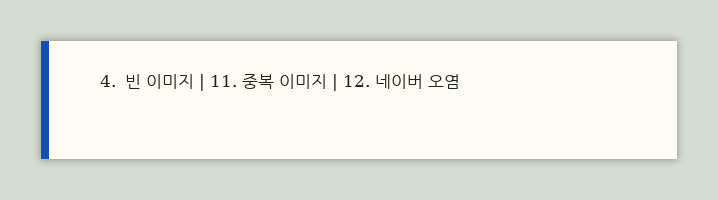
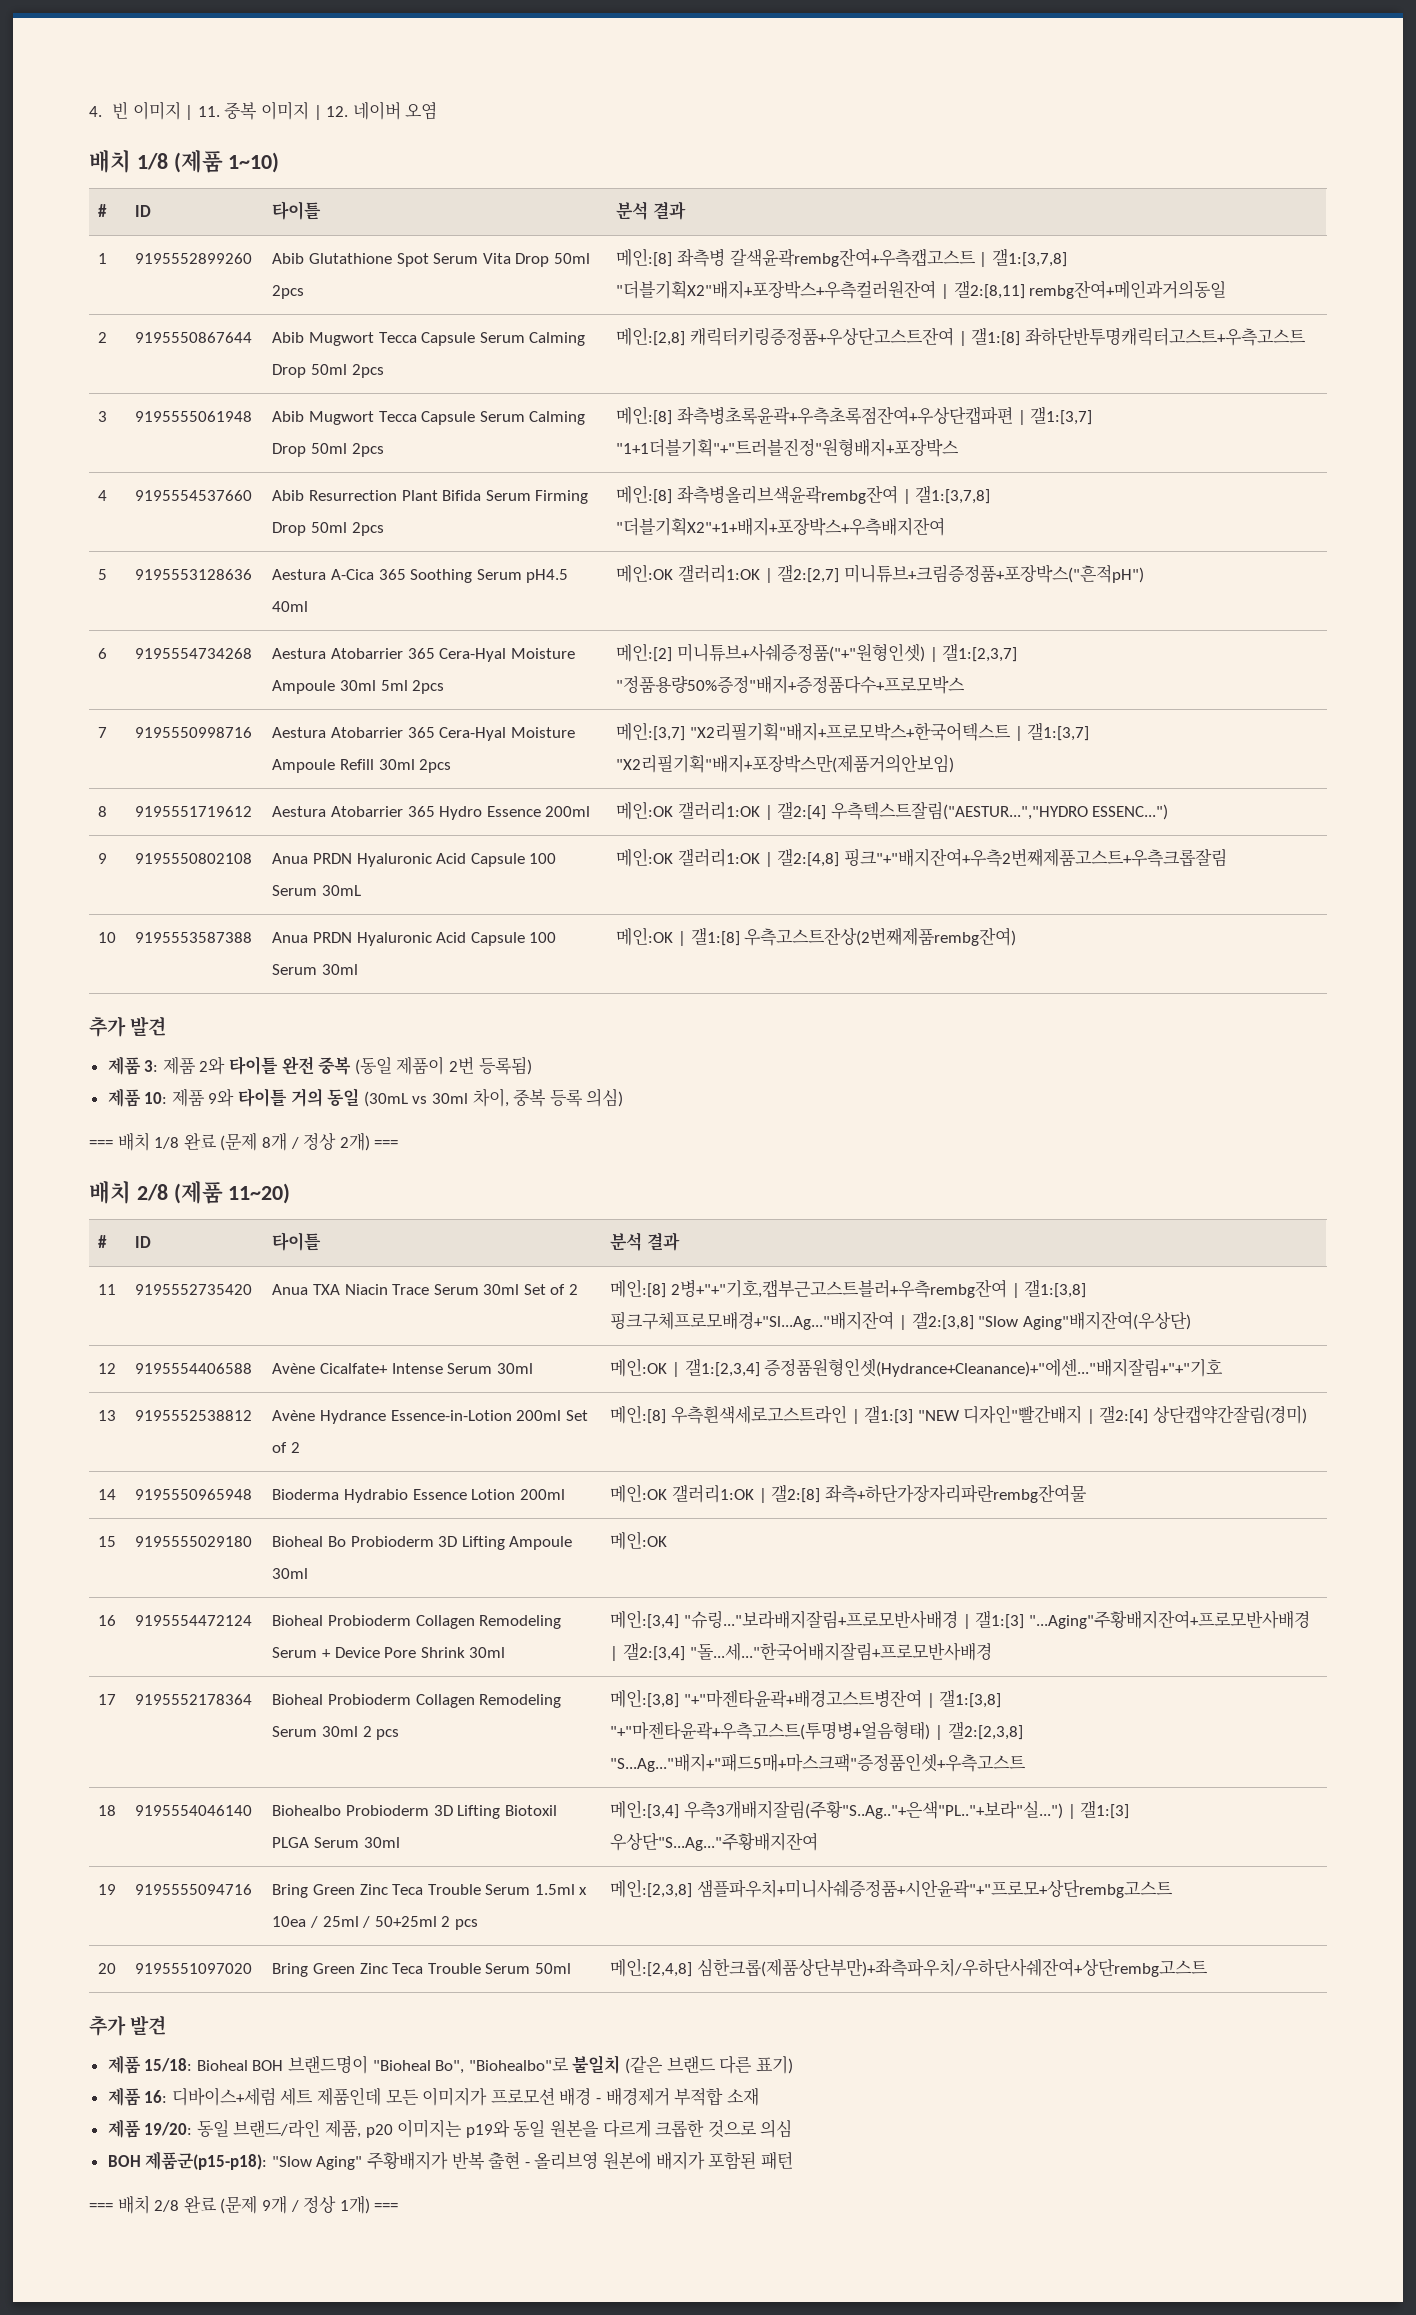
(460, 81) none -> [89,150,280,173] [98,204,108,217] [135,205,152,217] [272,201,322,220] [616,201,686,220] [98,253,108,264] [135,253,253,264] [272,253,590,267] [272,285,305,299] [616,248,1067,267] [616,280,1227,299] [98,332,108,343] [135,332,253,343] [272,332,586,346] [272,364,384,378] [616,327,1306,346] [98,411,108,422] [135,411,253,422] [272,411,586,425] [272,443,384,457] [616,406,1093,425] [616,438,960,457] [98,490,108,501] [135,490,253,501] [272,490,589,504] [272,522,384,536] [616,485,991,504] [616,517,946,536] [98,569,108,580] [135,569,253,580] [272,569,569,583] [272,601,309,612] [616,564,1144,583] [98,648,108,659] [135,648,253,659] [272,648,575,662] [272,680,445,694] [616,643,1018,662] [616,675,966,694] [98,727,108,738] [135,727,253,738] [272,727,575,741] [272,759,452,773] [616,722,1090,741] [616,754,955,773] [98,806,108,817] [135,806,253,817] [272,806,591,820] [616,801,1169,820] [98,853,108,864] [135,853,253,864] [272,853,557,867] [272,885,361,896] [616,848,1227,867] [98,932,117,943] [135,932,253,943] [272,932,557,946] [272,964,358,975] [616,927,1017,946] [89,1016,167,1037] [107,1056,532,1075] [107,1088,624,1107] [89,1132,399,1151] [89,1181,291,1204] [98,1235,108,1248] [135,1236,152,1248] [272,1232,322,1251] [610,1232,680,1251] [98,1284,117,1295] [135,1284,253,1295] [272,1284,579,1295] [610,1279,1087,1298] [610,1311,1191,1330] [98,1363,117,1374] [135,1363,253,1374] [272,1363,533,1374] [610,1358,1224,1377] [98,1410,117,1421] [135,1410,253,1421] [272,1410,588,1424] [272,1442,300,1453] [610,1405,1308,1424] [98,1489,117,1500] [135,1489,253,1500] [272,1489,565,1503] [610,1484,1087,1503] [98,1536,117,1547] [135,1536,253,1547] [272,1536,573,1550] [272,1568,309,1579] [610,1531,668,1550] [98,1615,117,1626] [135,1615,253,1626] [272,1615,562,1629] [272,1647,506,1658] [610,1610,1310,1629] [610,1642,992,1661] [98,1694,117,1705] [135,1694,253,1705] [272,1694,562,1708] [272,1726,400,1740] [610,1689,1002,1708] [610,1721,1023,1740] [610,1753,1027,1772] [98,1805,117,1816] [135,1805,253,1816] [272,1805,557,1819] [272,1837,400,1848] [610,1800,1130,1819] [610,1832,819,1851] [98,1884,117,1895] [135,1884,253,1895] [272,1884,588,1898] [272,1916,478,1930] [610,1879,1173,1898] [98,1963,117,1974] [135,1963,253,1974] [272,1963,571,1977] [610,1958,1208,1977] [89,2015,167,2036] [107,2055,793,2074] [107,2087,759,2106] [107,2119,793,2138] [107,2151,793,2170] [89,2195,399,2214] // 배치 1/8 (제품 1~10) // # | ID | 타이틀 | 분석 결과 // 1 | 9195552899260 | Abib Glutathione Spot Serum Vita Drop 50ml 2pcs | 메인:[8] 좌측병 갈색윤곽rembg잔여+우측캡고스트 | 갤1:[3,7,8] "더블기획X2"배지+포장박스+우측컬러원잔여 | 갤2:[8,11] rembg잔여+메인과거의동일 // 2 | 9195550867644 | Abib Mugwort Tecca Capsule Serum Calming Drop 50ml 2pcs | 메인:[2,8] 캐릭터키링증정품+우상단고스트잔여 | 갤1:[8] 좌하단반투명캐릭터고스트+우측고스트 // 3 | 9195555061948 | Abib Mugwort Tecca Capsule Serum Calming Drop 50ml 2pcs | 메인:[8] 좌측병초록윤곽+우측초록점잔여+우상단캡파편 | 갤1:[3,7] "1+1더블기획"+"트러블진정"원형배지+포장박스 // 4 | 9195554537660 | Abib Resurrection Plant Bifida Serum Firming Drop 50ml 2pcs | 메인:[8] 좌측병올리브색윤곽rembg잔여 | 갤1:[3,7,8] "더블기획X2"+1+배지+포장박스+우측배지잔여 // 5 | 9195553128636 | Aestura A-Cica 365 Soothing Serum pH4.5 40ml | 메인:OK 갤러리1:OK | 갤2:[2,7] 미니튜브+크림증정품+포장박스("흔적pH") // 6 | 9195554734268 | Aestura Atobarrier 365 Cera-Hyal Moisture Ampoule 30ml 5ml 2pcs | 메인:[2] 미니튜브+사쉐증정품("+"원형인셋) | 갤1:[2,3,7] "정품용량50%증정"배지+증정품다수+프로모박스 // 7 | 9195550998716 | Aestura Atobarrier 365 Cera-Hyal Moisture Ampoule Refill 30ml 2pcs | 메인:[3,7] "X2리필기획"배지+프로모박스+한국어텍스트 | 갤1:[3,7] "X2리필기획"배지+포장박스만(제품거의안보임) // 8 | 9195551719612 | Aestura Atobarrier 365 Hydro Essence 200ml | 메인:OK 갤러리1:OK | 갤2:[4] 우측텍스트잘림("AESTUR...","HYDRO ESSENC...") // 9 | 9195550802108 | Anua PRDN Hyaluronic Acid Capsule 100 Serum 30mL | 메인:OK 갤러리1:OK | 갤2:[4,8] 핑크"+"배지잔여+우측2번째제품고스트+우측크롭잘림 // 10 | 9195553587388 | Anua PRDN Hyaluronic Acid Capsule 100 Serum 30ml | 메인:OK | 갤1:[8] 우측고스트잔상(2번째제품rembg잔여) // 추가 발견 // 제품 3: 제품 2와 타이틀 완전 중복 (동일 제품이 2번 등록됨) // 제품 10: 제품 9와 타이틀 거의 동일 (30mL vs 30ml 차이, 중복 등록 의심) // === 배치 1/8 완료 (문제 8개 / 정상 2개) === // 배치 2/8 (제품 11~20) // # | ID | 타이틀 | 분석 결과 // 11 | 9195552735420 | Anua TXA Niacin Trace Serum 30ml Set of 2 | 메인:[8] 2병+"+"기호,캡부근고스트블러+우측rembg잔여 | 갤1:[3,8] 핑크구체프로모배경+"Sl...Ag..."배지잔여 | 갤2:[3,8] "Slow Aging"배지잔여(우상단) // 12 | 9195554406588 | Avène Cicalfate+ Intense Serum 30ml | 메인:OK | 갤1:[2,3,4] 증정품원형인셋(Hydrance+Cleanance)+"에센..."배지잘림+"+"기호 // 13 | 9195552538812 | Avène Hydrance Essence-in-Lotion 200ml Set of 2 | 메인:[8] 우측흰색세로고스트라인 | 갤1:[3] "NEW 디자인"빨간배지 | 갤2:[4] 상단캡약간잘림(경미) // 14 | 9195550965948 | Bioderma Hydrabio Essence Lotion 200ml | 메인:OK 갤러리1:OK | 갤2:[8] 좌측+하단가장자리파란rembg잔여물 // 15 | 9195555029180 | Bioheal Bo Probioderm 3D Lifting Ampoule 30ml | 메인:OK // 16 | 9195554472124 | Bioheal Probioderm Collagen Remodeling Serum + Device Pore Shrink 30ml | 메인:[3,4] "슈링..."보라배지잘림+프로모반사배경 | 갤1:[3] "...Aging"주황배지잔여+프로모반사배경 | 갤2:[3,4] "돌...세..."한국어배지잘림+프로모반사배경 // 17 | 9195552178364 | Bioheal Probioderm Collagen Remodeling Serum 30ml 2 pcs | 메인:[3,8] "+"마젠타윤곽+배경고스트병잔여 | 갤1:[3,8] "+"마젠타윤곽+우측고스트(투명병+얼음형태) | 갤2:[2,3,8] "S...Ag..."배지+"패드5매+마스크팩"증정품인셋+우측고스트 // 18 | 9195554046140 | Biohealbo Probioderm 3D Lifting Biotoxil PLGA Serum 30ml | 메인:[3,4] 우측3개배지잘림(주황"S..Ag.."+은색"PL.."+보라"실...") | 갤1:[3] 우상단"S...Ag..."주황배지잔여 // 19 | 9195555094716 | Bring Green Zinc Teca Trouble Serum 1.5ml x 10ea / 25ml / 50+25ml 2 pcs | 메인:[2,3,8] 샘플파우치+미니사쉐증정품+시안윤곽"+"프로모+상단rembg고스트 // 20 | 9195551097020 | Bring Green Zinc Teca Trouble Serum 50ml | 메인:[2,4,8] 심한크롭(제품상단부만)+좌측파우치/우하단사쉐잔여+상단rembg고스트 // 추가 발견 // 제품 15/18: Bioheal BOH 브랜드명이 "Bioheal Bo", "Biohealbo"로 불일치 (같은 브랜드 다른 표기) // 제품 16: 디바이스+세럼 세트 제품인데 모든 이미지가 프로모션 배경 - 배경제거 부적합 소재 // 제품 19/20: 동일 브랜드/라인 제품, p20 이미지는 p19와 동일 원본을 다르게 크롭한 것으로 의심 // BOH 제품군(p15-p18): "Slow Aging" 주황배지가 반복 출현 - 올리브영 원본에 배지가 포함된 패턴 // === 배치 2/8 완료 (문제 9개 / 정상 1개) ===

